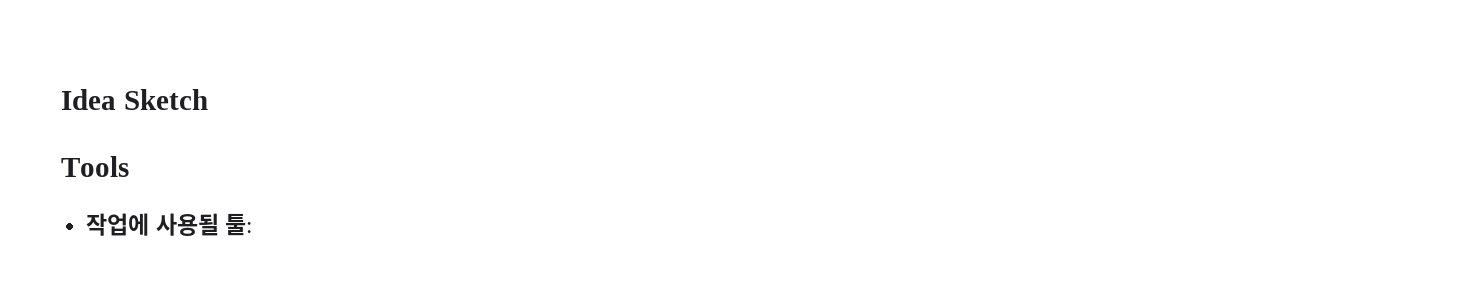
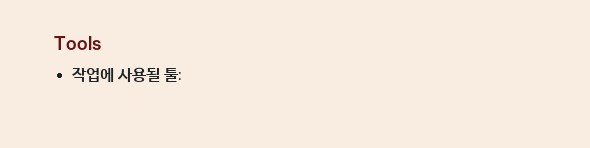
[61,89,208,110] Idea Sketch // -> (54, 43) none

